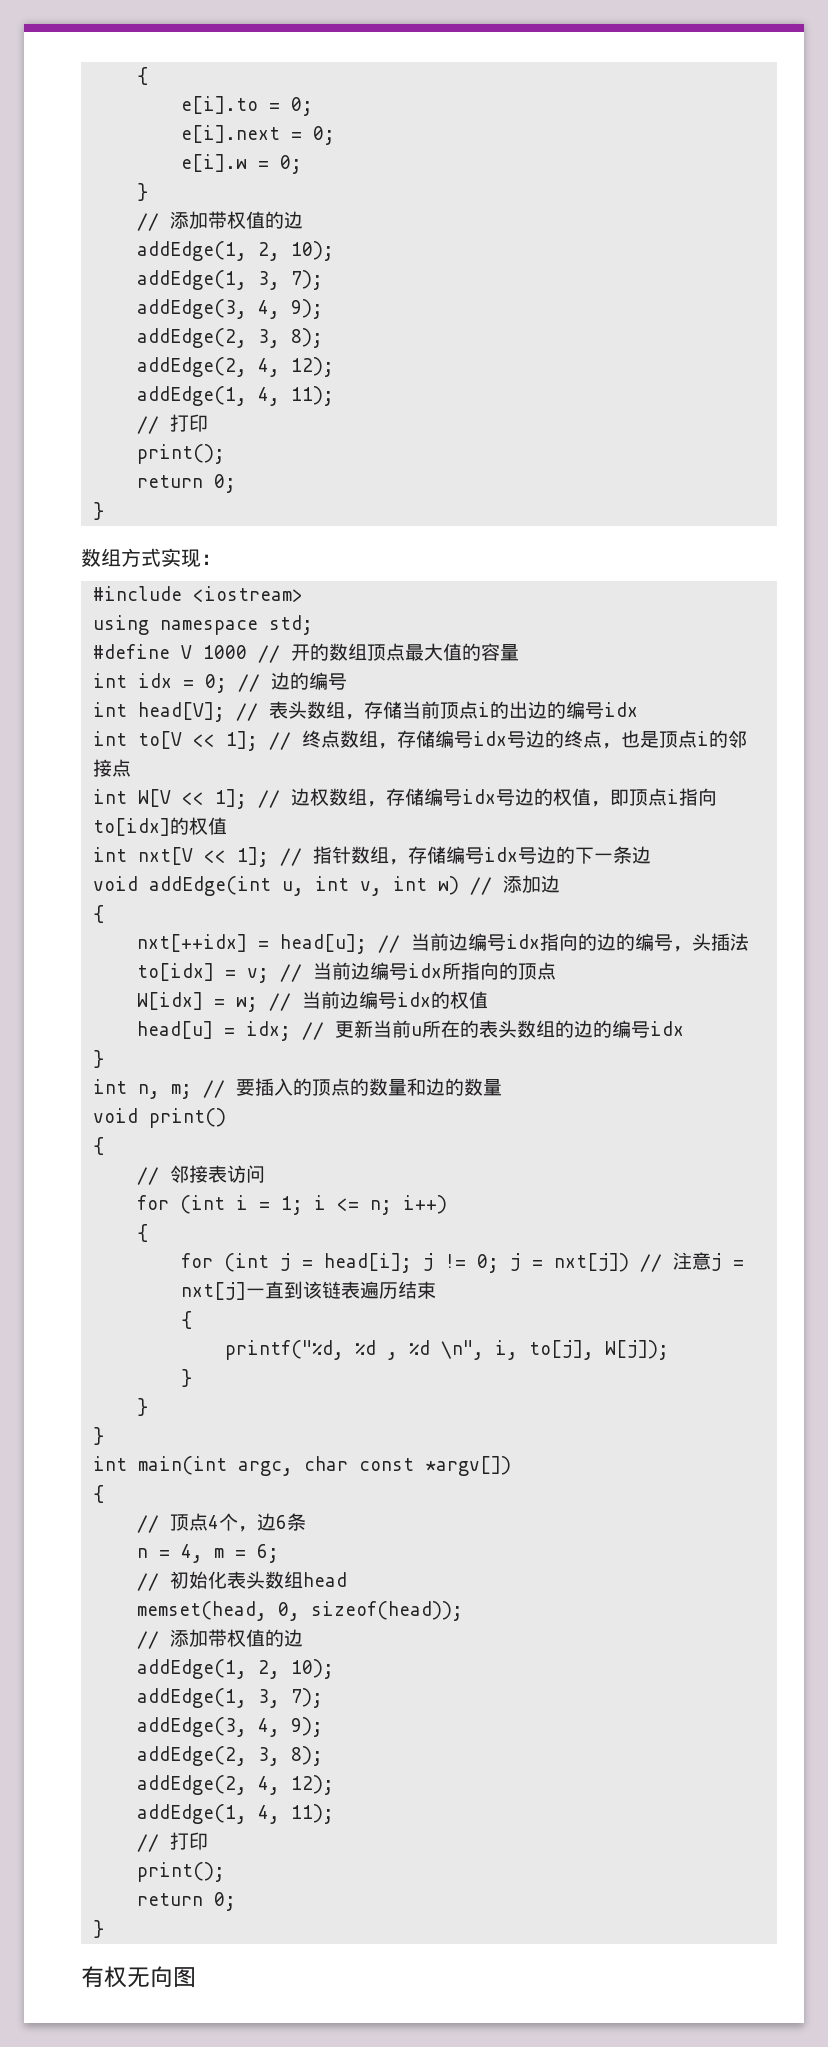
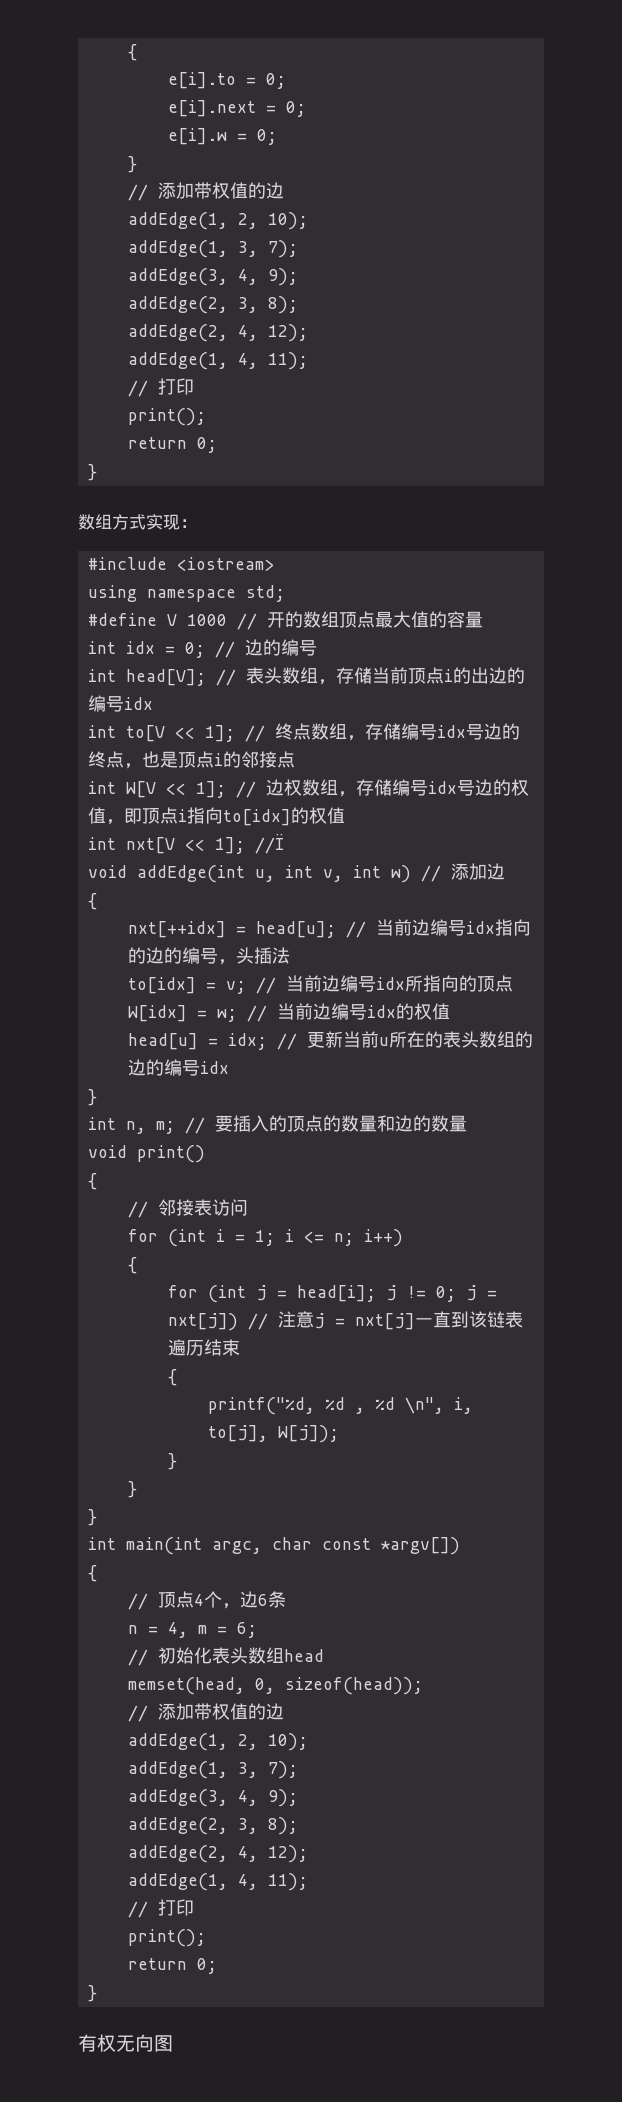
[280,846,651,866] // 指针数组，存储编号idx号边的下一条边 -> [255,833,286,854] //Ï

